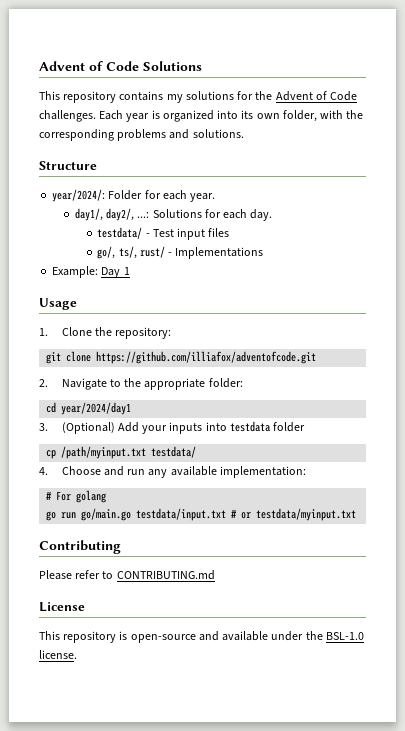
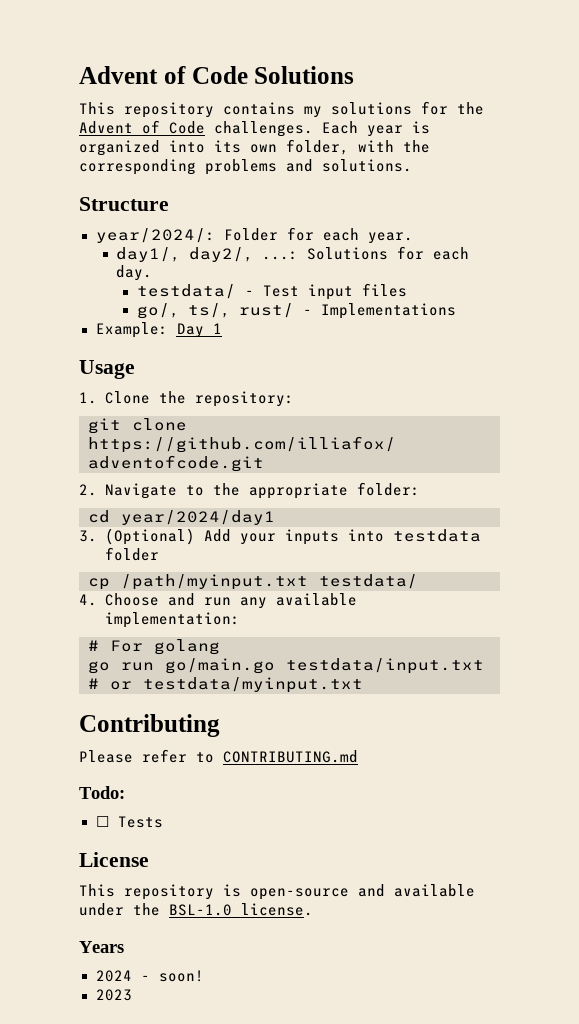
(215, 575) none -> [79,786,125,799] [95,816,163,828] // Todo: // ☐ Tests
(77, 654) none -> [79,941,124,953] [95,970,204,982] [95,989,132,1001] // Years // 2024 - soon! // 2023

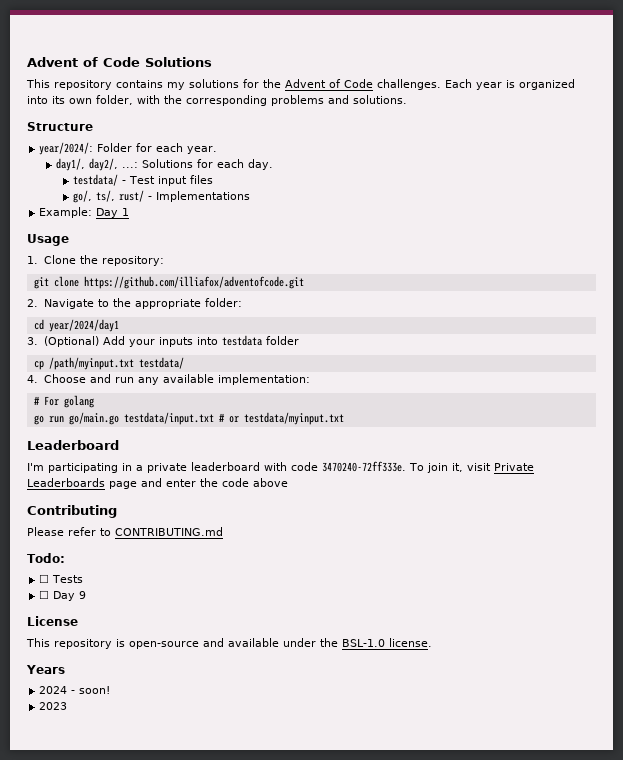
(363, 685) none -> [27,440,119,450] [27,461,534,473] [27,478,288,489] // Leaderboard // I'm participating in a private leaderboard with code 3470240-72ff333e. To join it, visit Private Leaderboards page and enter the code above
(163, 822) none -> [39,590,87,601] // ☐ Day 9

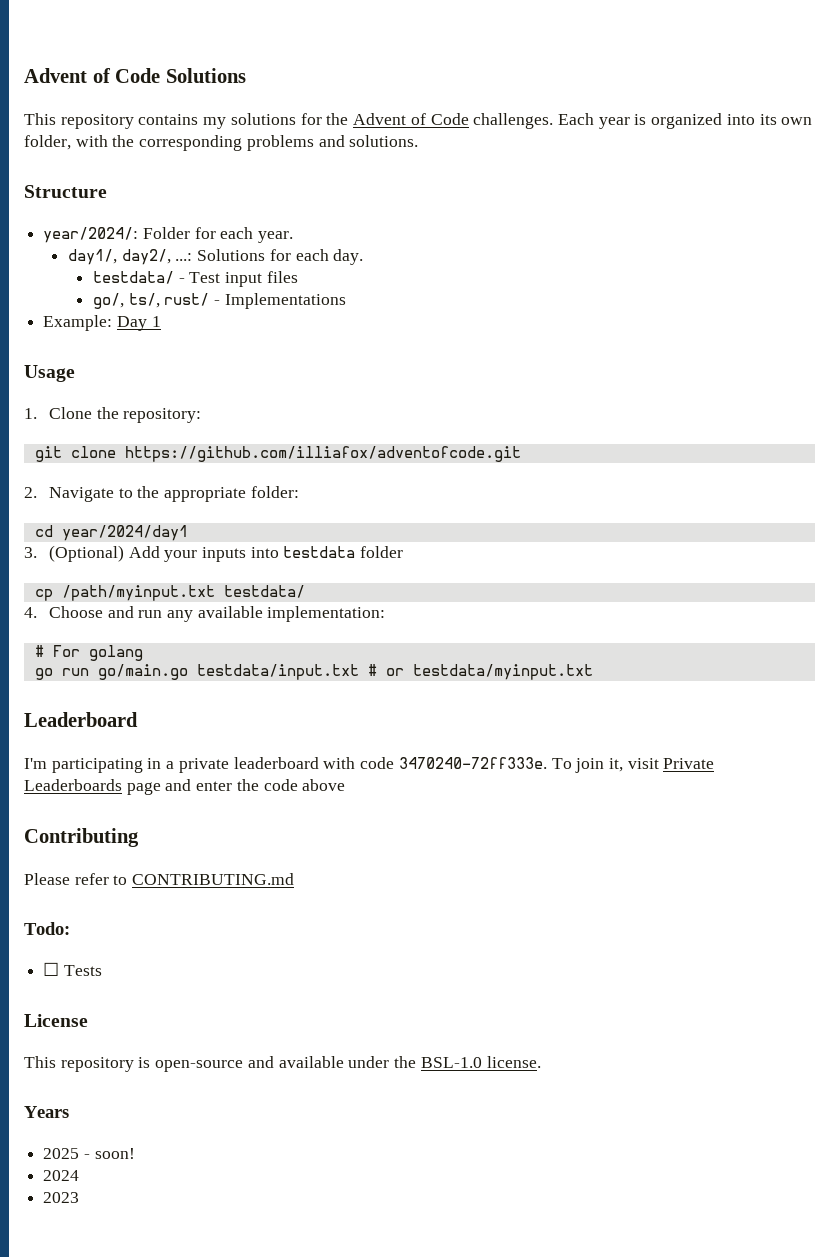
[39,590,87,601] // ☐ Day 9 -> (102, 970) none
[39,686,68,694] 2024 -> [43,1148,80,1159] 2025
(111, 690) none -> [43,1170,80,1181] // 2024

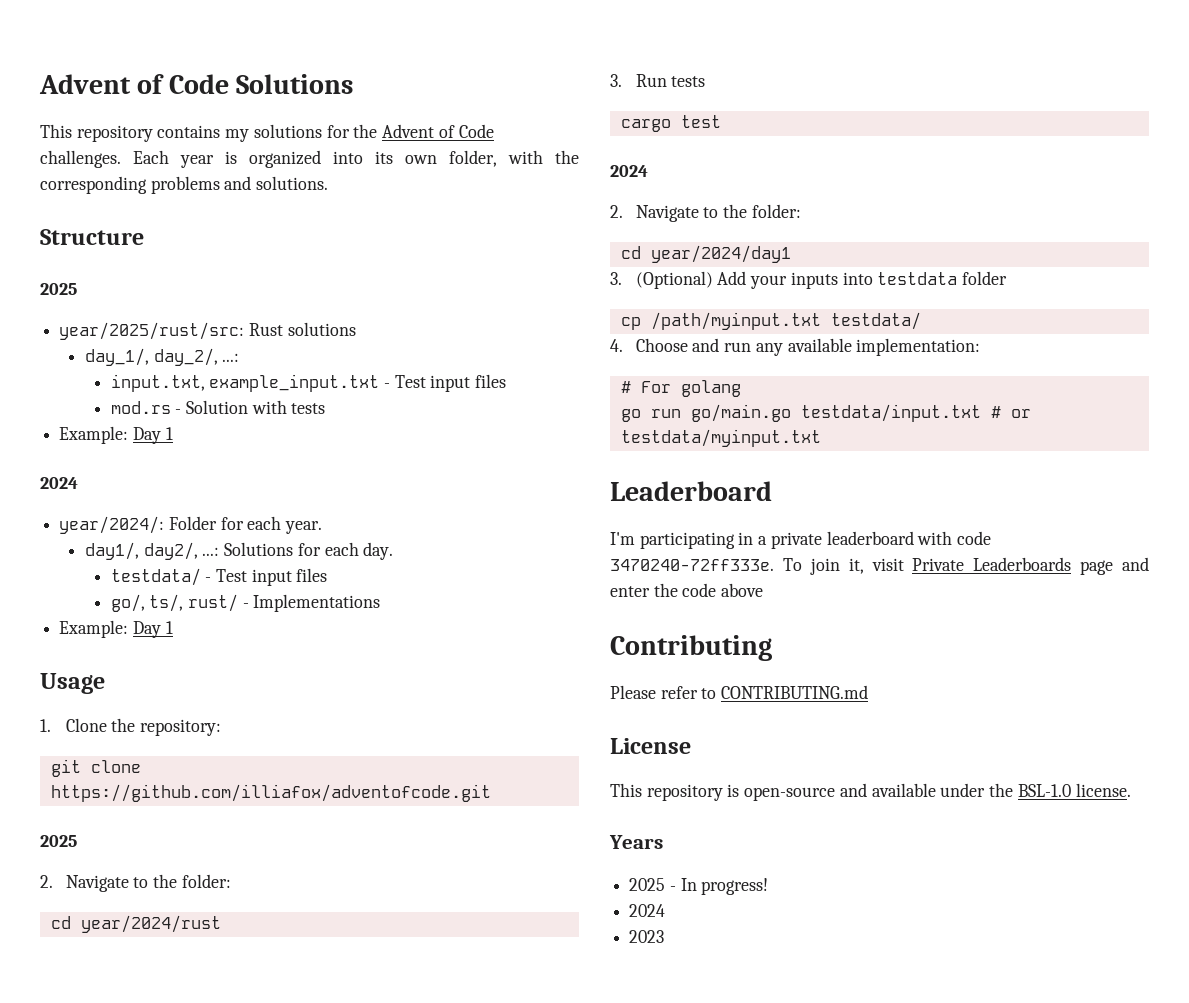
(107, 191) none -> [40,283,77,295] [59,322,356,340] [84,348,240,366] [110,374,507,392] [110,400,326,414] [59,426,173,444] [40,477,78,489] // 2025 // year/2025/rust/src: Rust solutions // day_1/, day_2/, ...: // input.txt, example_input.txt - Test input files // mod.rs - Solution with tests // Example: Day 1 // 2024
[24,486,246,502] // 2. Navigate to the appropriate -> [40,835,77,847] [40,874,231,892] [50,915,221,933] [610,74,706,87] [620,115,721,132] [610,165,648,177] [610,204,748,222] // 2025 // 2. Navigate to the folder: // cd year/2024/rust // 3. Run tests // cargo test // 2024 // 2. Navigate to the
[24,922,70,935] [43,962,102,976] // Todo: // ☐ Tests -> (869, 692) none
[94,1148,135,1159] soon! -> [680,878,769,895] In progress!

